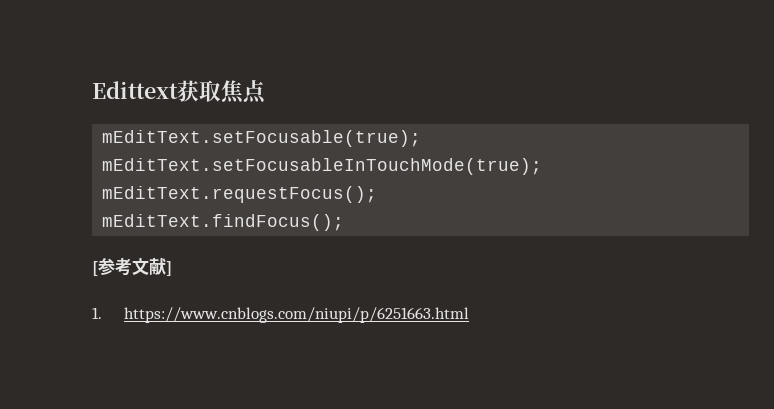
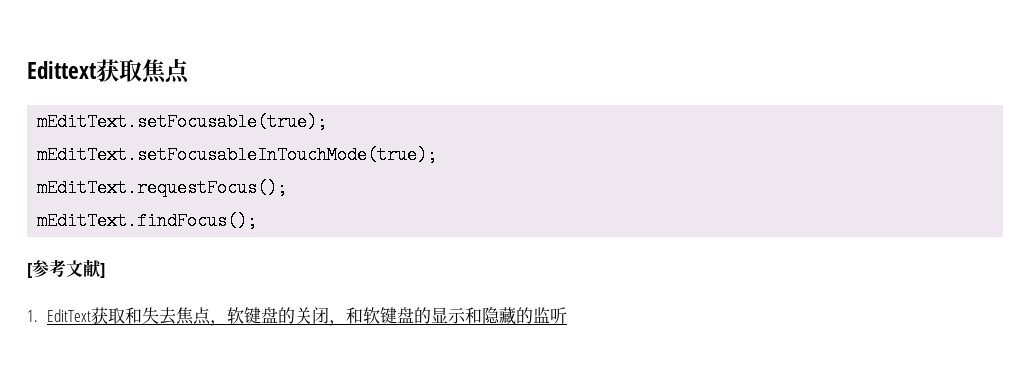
[123,307,469,323] https://www.cnblogs.com/niupi/p/6251663.html -> [47,307,568,326] EditText获取和失去焦点，软键盘的关闭，和软键盘的显示和隐藏的监听

